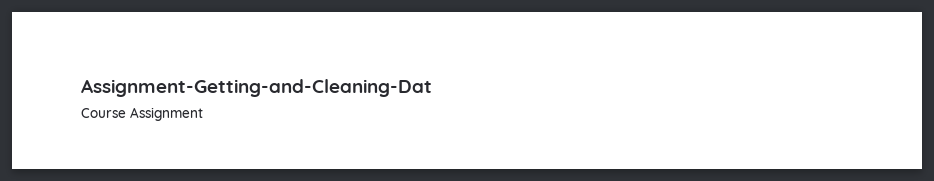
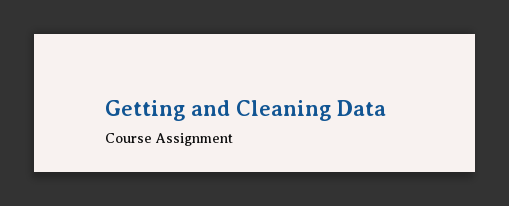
[81,79,432,97] Assignment-Getting-and-Cleaning-Dat -> [105,100,386,121] Getting and Cleaning Data

